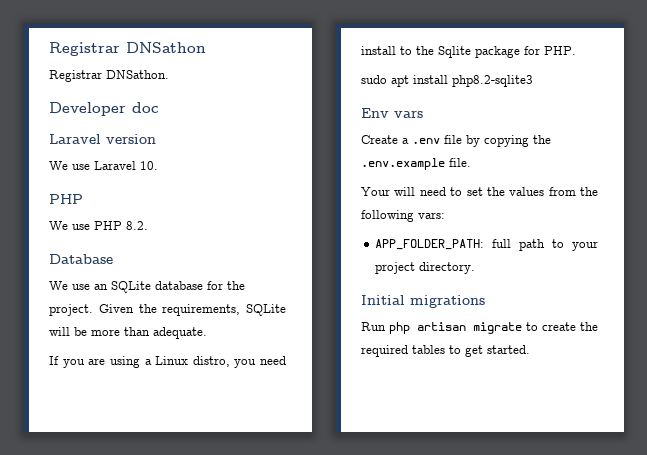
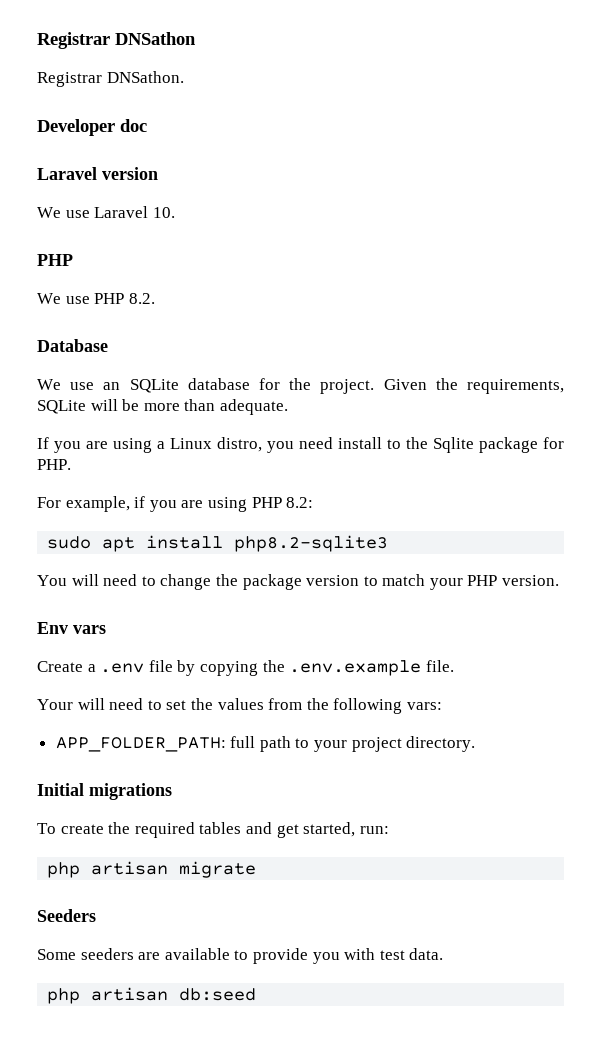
[361,75,533,87] sudo apt install php8.2-sqlite3 -> [37,496,314,512] [47,535,389,552] [37,574,560,590] For example, if you are using PHP 8.2: // sudo apt install php8.2-sqlite3 // You will need to change the package version to match your PHP version.
[361,322,598,334] [361,345,530,357] Run php artisan migrate to create the required tables to get started. -> [37,822,389,838] [47,861,257,878] [37,909,96,922] [37,948,444,964] [47,987,257,1004] To create the required tables and get started, run: // php artisan migrate // Seeders // Some seeders are available to provide you with test data. // php artisan db:seed

